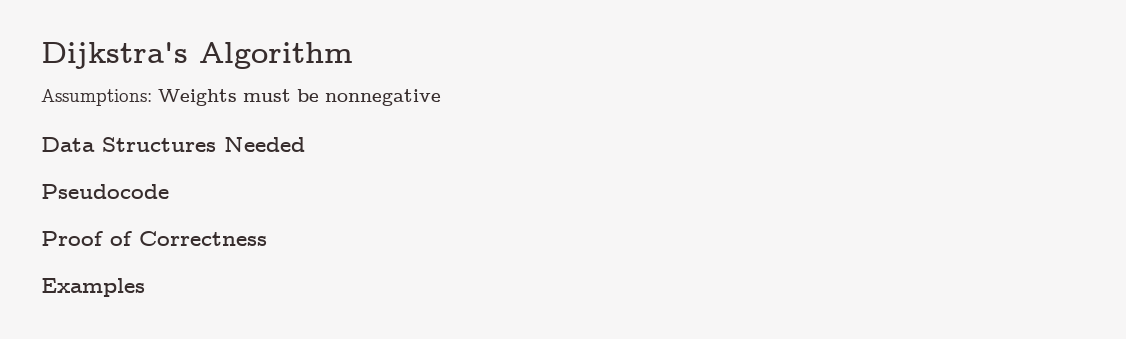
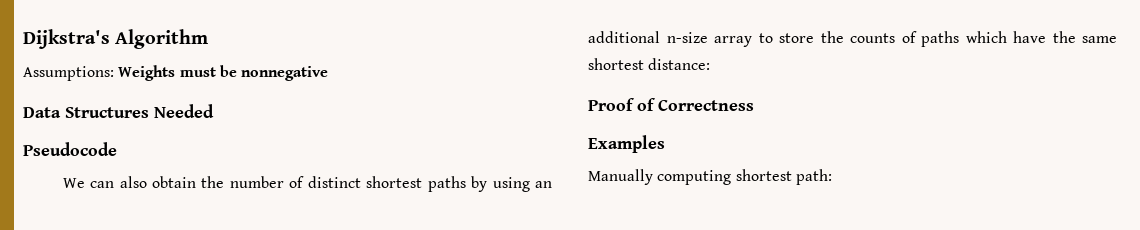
(169, 191) none -> [62,176,552,192] [588,31,1117,47] [588,58,711,70] // We can also obtain the number of distinct shortest paths by using an additional n-size array to store the counts of paths which have the same shortest distance:
(145, 287) none -> [588,169,832,185] // Manually computing shortest path:

